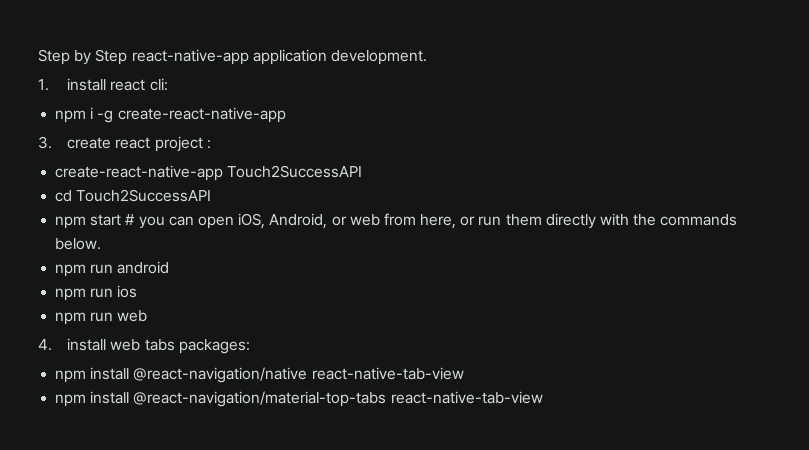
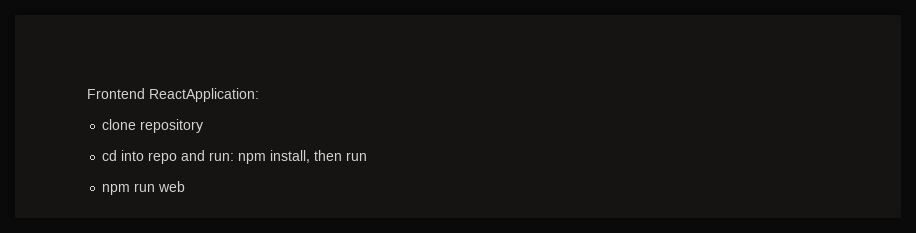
[38,49,427,65] [38,78,168,91] [55,107,286,123] [38,136,211,152] [55,165,363,181] [55,189,212,202] [55,213,738,229] [55,238,102,250] [55,261,170,277] [55,285,138,301] [55,310,148,325] [38,338,250,354] [55,367,464,383] [55,391,543,407] Step by Step react-native-app application development. // 1. install react cli: // npm i -g create-react-native-app // 3. create react project : // create-react-native-app Touch2SuccessAPI // cd Touch2SuccessAPI // npm start # you can open iOS, Android, or web from here, or run them directly with the commands below. // npm run android // npm run ios // npm run web // 4. install web tabs packages: // npm install @react-navigation/native react-native-tab-view // npm install @react-navigation/material-top-tabs react-native-tab-view -> [87,88,259,102] [102,119,204,133] [102,150,368,164] [102,181,186,195] Frontend ReactApplication: // clone repository // cd into repo and run: npm install, then run // npm run web

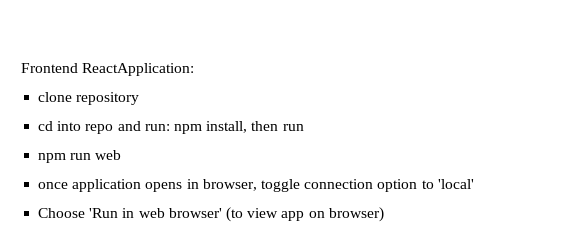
(186, 186) none -> [38,179,474,192] [38,207,384,222] // once application opens in browser, toggle connection option to 'local' // Choose 'Run in web browser' (to view app on browser)

